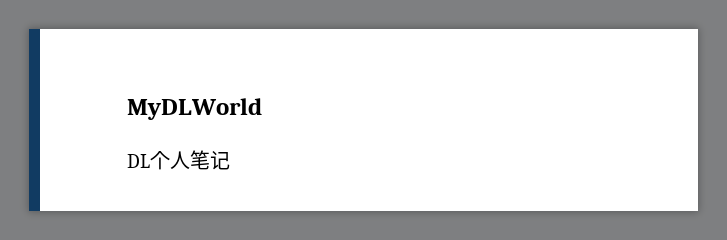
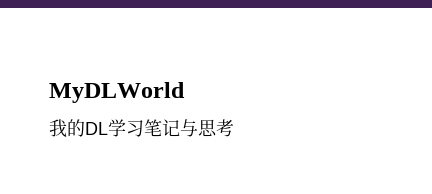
[127,150,230,170] DL个人笔记 -> [49,119,234,137] 我的DL学习笔记与思考

